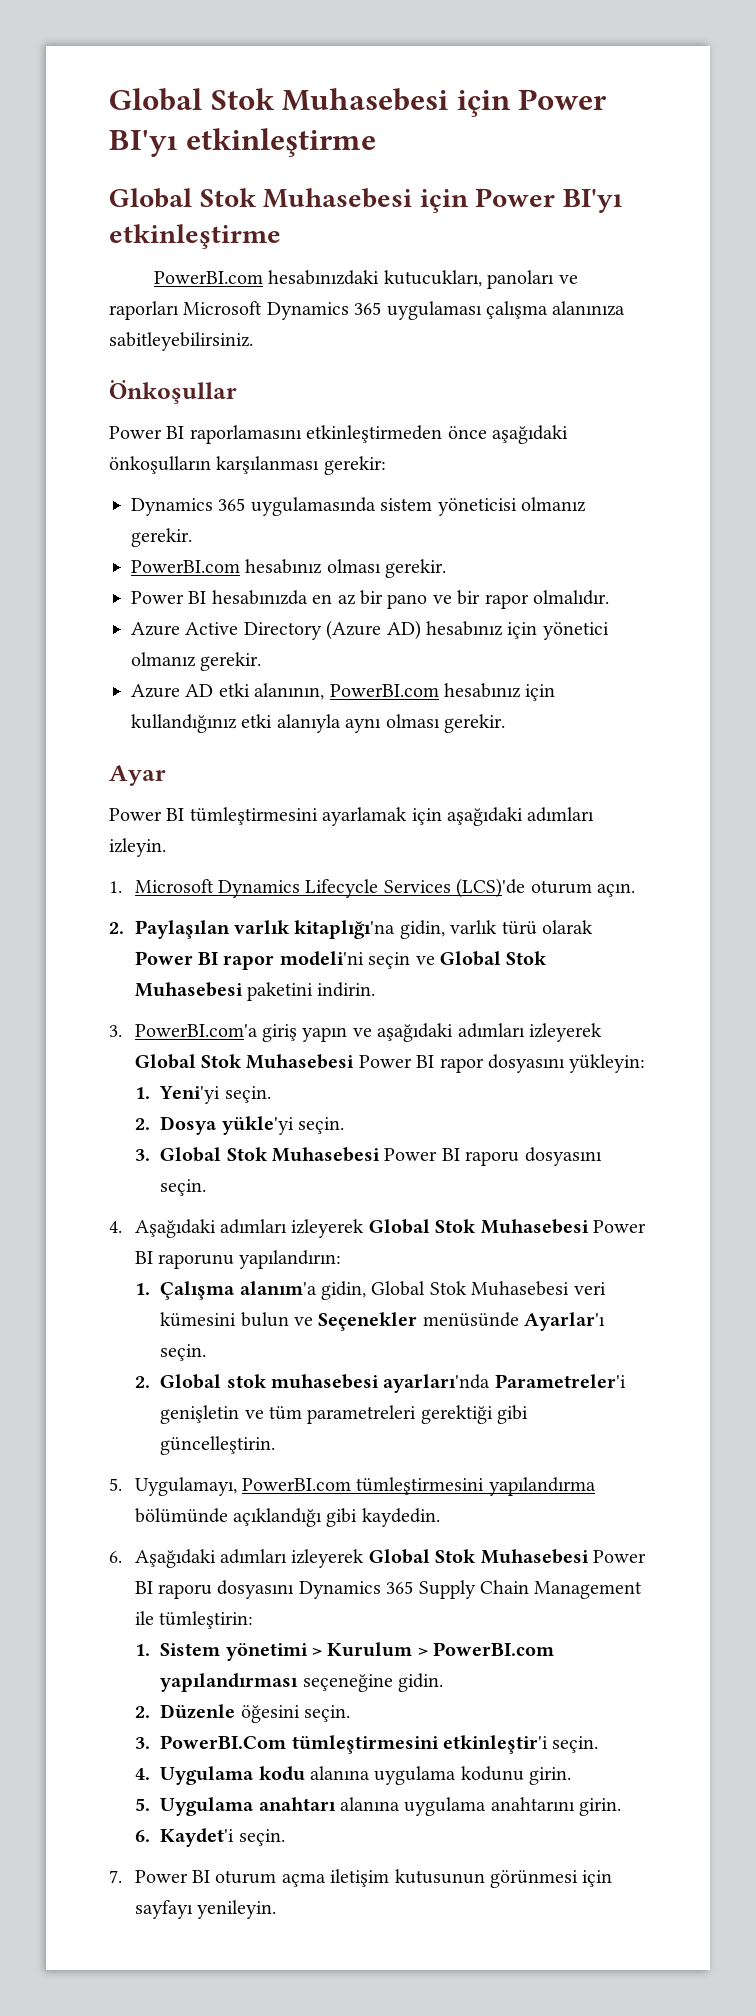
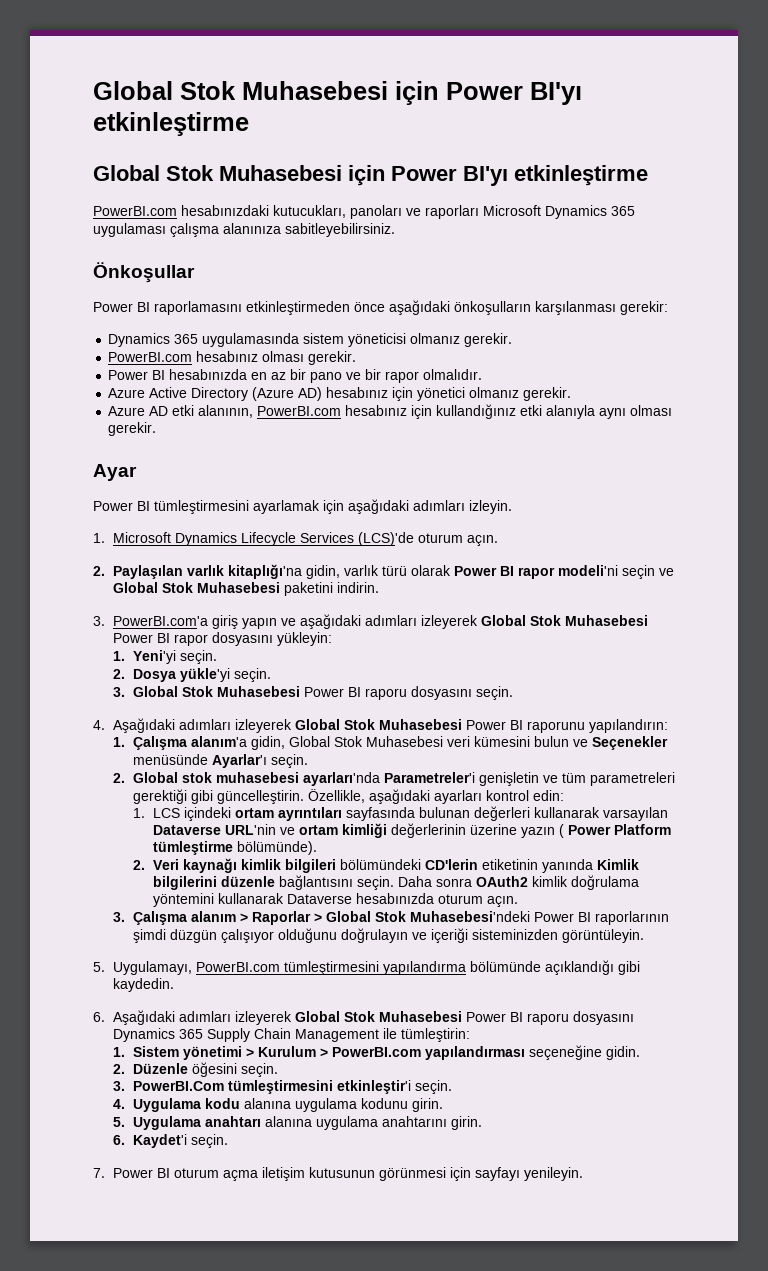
(276, 1445) none -> [307,789,564,804] [132,806,668,821] [152,823,671,838] [152,841,317,855] [132,858,639,873] [152,875,639,890] [152,893,518,907] [112,911,669,925] [132,928,644,943] Özellikle, aşağıdaki ayarları kontrol edin: // 1. LCS içindeki ortam ayrıntıları sayfasında bulunan değerleri kullanarak varsayılan Dataverse URL'nin ve ortam kimliği değerlerinin üzerine yazın ( Power Platform tümleştirme bölümünde). // 2. Veri kaynağı kimlik bilgileri bölümündeki CD'lerin etiketinin yanında Kimlik bilgilerini düzenle bağlantısını seçin. Daha sonra OAuth2 kimlik doğrulama yöntemini kullanarak Dataverse hesabınızda oturum açın. // 3. Çalışma alanım > Raporlar > Global Stok Muhasebesi'ndeki Power BI raporlarının şimdi düzgün çalışıyor olduğunu doğrulayın ve içeriği sisteminizden görüntüleyin.

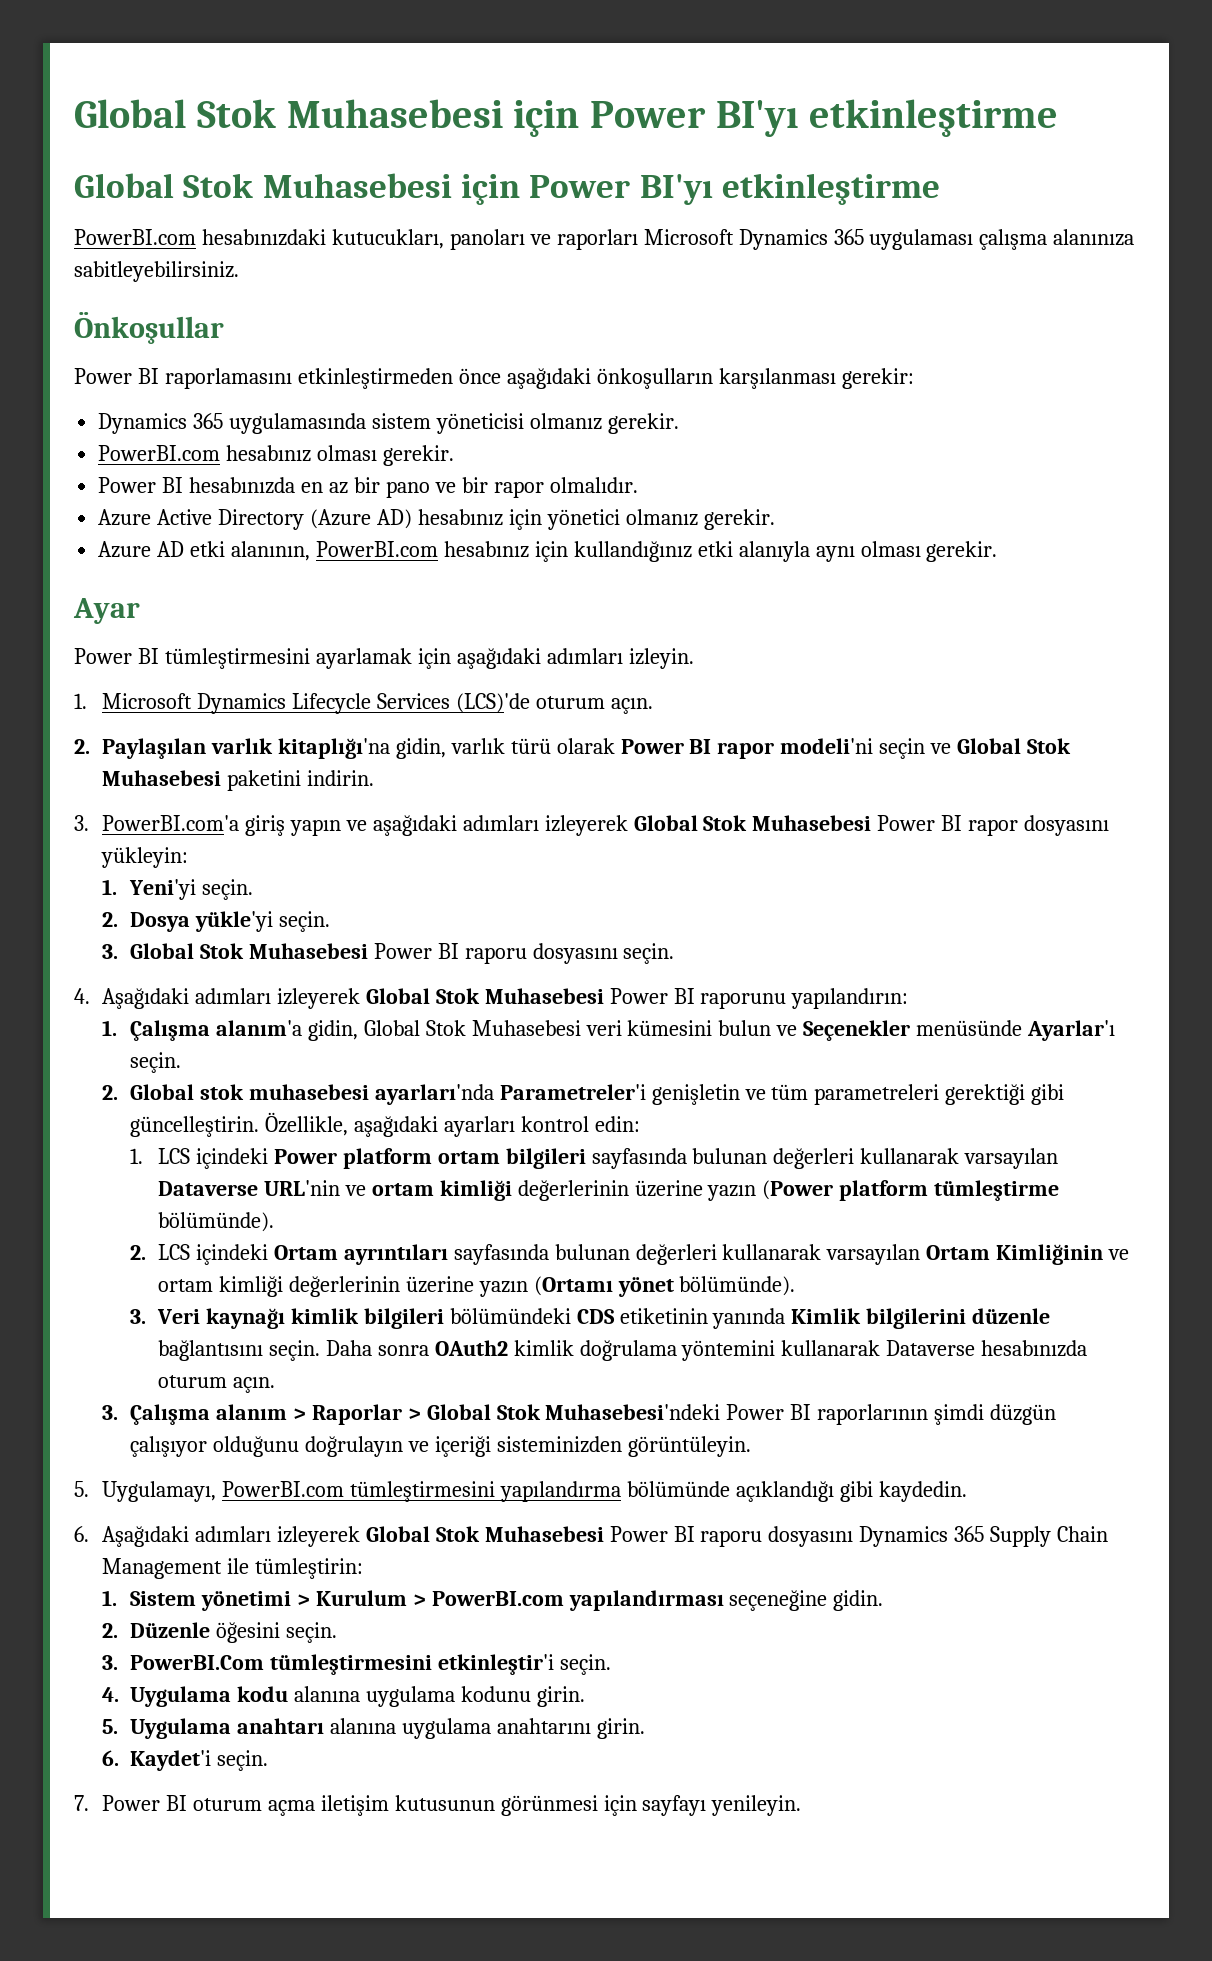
[234,807,342,821] ortam ayrıntıları -> [273,1148,586,1169] Power platform ortam bilgileri
[558,824,671,838] ( Power Platform -> [762,1180,929,1201] (Power platform
(145, 865) none -> [157,1244,1130,1265] [157,1276,796,1297] [129,1309,146,1324] LCS içindeki Ortam ayrıntıları sayfasında bulunan değerleri kullanarak varsayılan Ortam Kimliğinin ve ortam kimliği değerlerinin üzerine yazın (Ortamı yönet bölümünde). // 3.
[424,859,478,870] CD'lerin -> [576,1309,615,1324] CDS

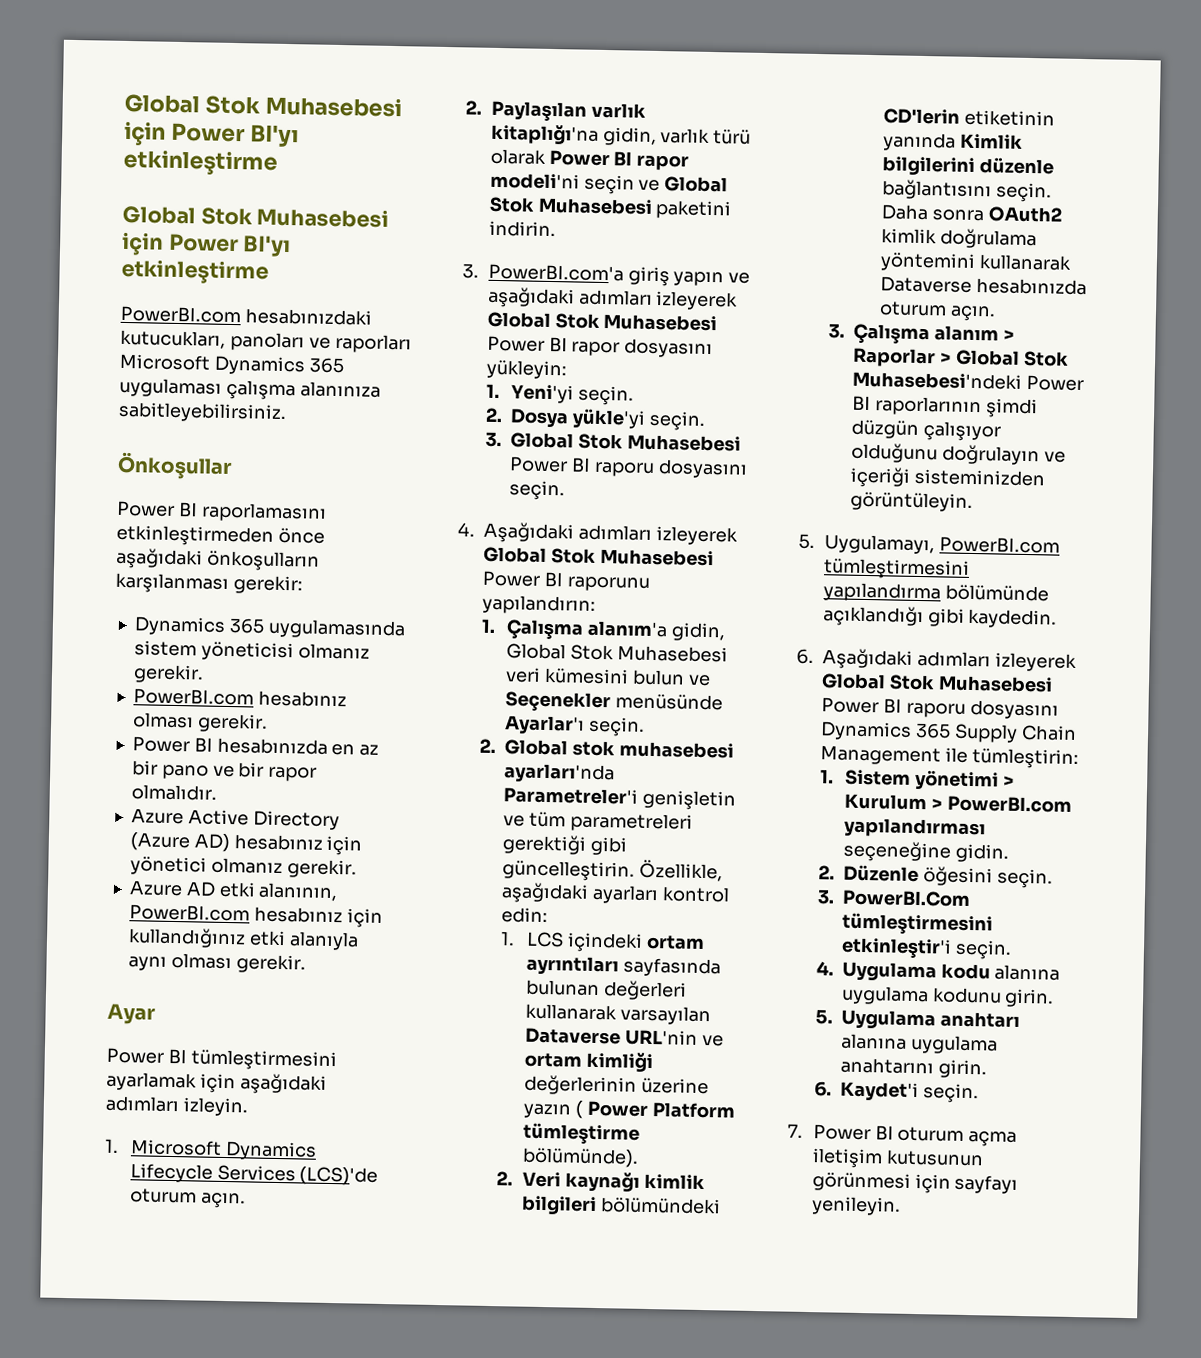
[273,1148,586,1169] Power platform ortam bilgileri -> [645,934,705,950] [525,955,619,976] ortam ayrıntıları
[762,1180,929,1201] (Power platform -> [574,1100,736,1119] ( Power Platform
[157,1244,1130,1265] [157,1276,796,1297] [129,1309,146,1324] LCS içindeki Ortam ayrıntıları sayfasında bulunan değerleri kullanarak varsayılan Ortam Kimliğinin ve ortam kimliği değerlerinin üzerine yazın (Ortamı yönet bölümünde). // 3. -> (514, 1178) none
[576,1309,615,1324] CDS -> [882,108,960,125] CD'lerin

